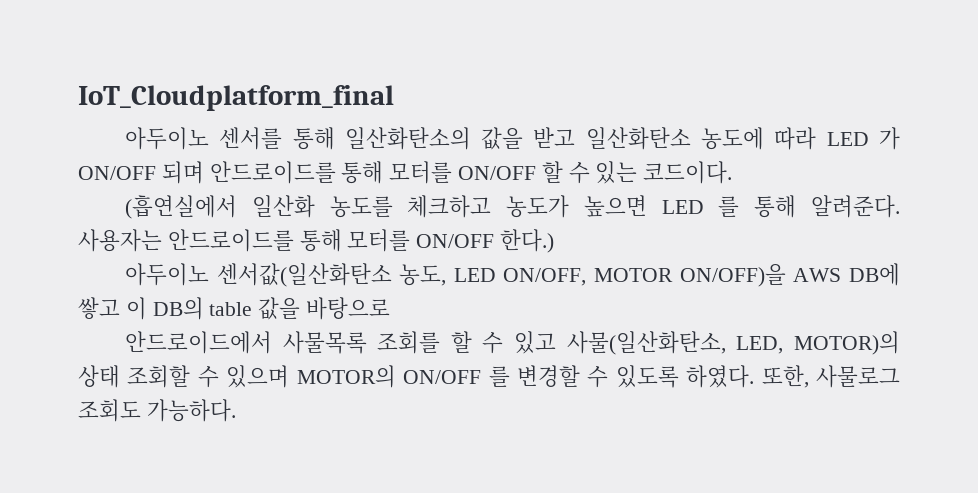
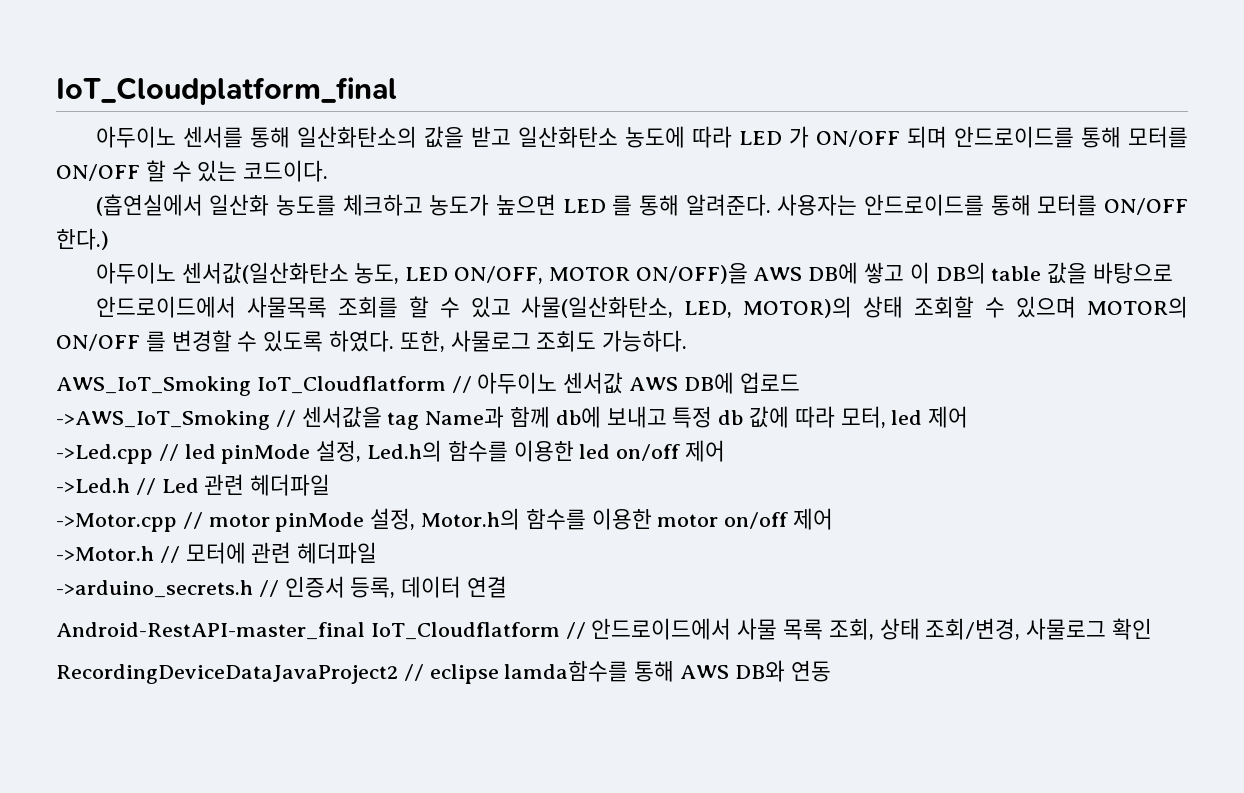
(236, 410) none -> [56,372,800,396] [56,406,969,430] [56,440,726,464] [56,474,331,496] [56,508,834,532] [56,542,378,564] [56,576,508,598] [56,618,1153,640] [56,660,831,684] // AWS_IoT_Smoking IoT_Cloudflatform // 아두이노 센서값 AWS DB에 업로드 // ->AWS_IoT_Smoking // 센서값을 tag Name과 함께 db에 보내고 특정 db 값에 따라 모터, led 제어 // ->Led.cpp // led pinMode 설정, Led.h의 함수를 이용한 led on/off 제어 // ->Led.h // Led 관련 헤더파일 // ->Motor.cpp // motor pinMode 설정, Motor.h의 함수를 이용한 motor on/off 제어 // ->Motor.h // 모터에 관련 헤더파일 // ->arduino_secrets.h // 인증서 등록, 데이터 연결 // Android-RestAPI-master_final IoT_Cloudflatform // 안드로이드에서 사물 목록 조회, 상태 조회/변경, 사물로그 확인 // RecordingDeviceDataJavaProject2 // eclipse lamda함수를 통해 AWS DB와 연동

